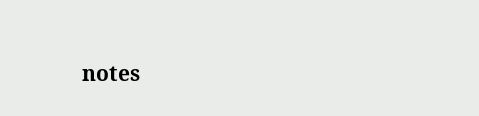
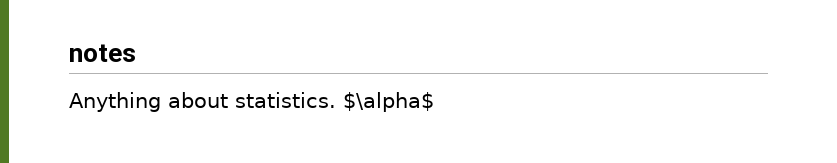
(140, 73) none -> [69,92,434,112] // Anything about statistics. $\alpha$

